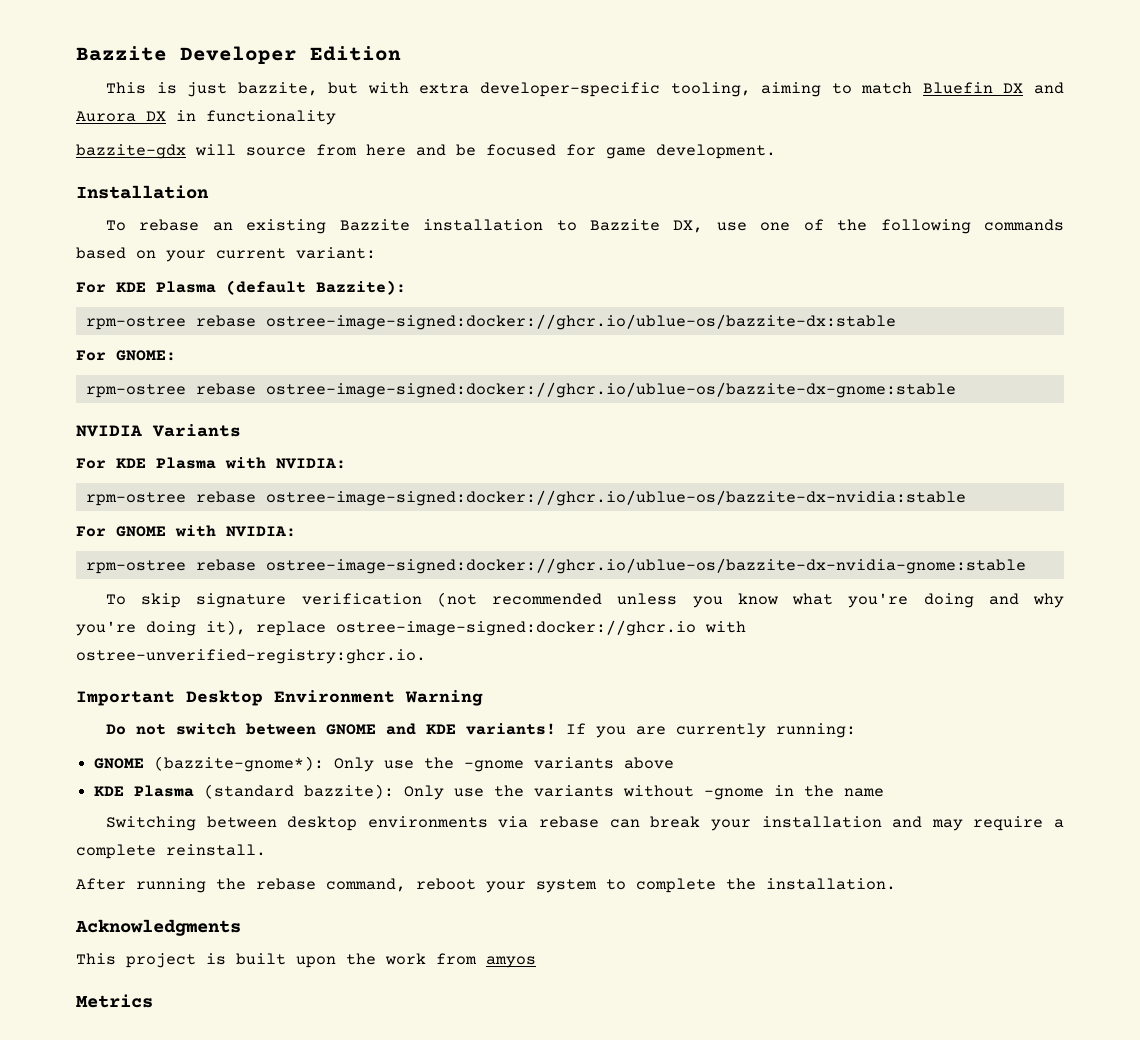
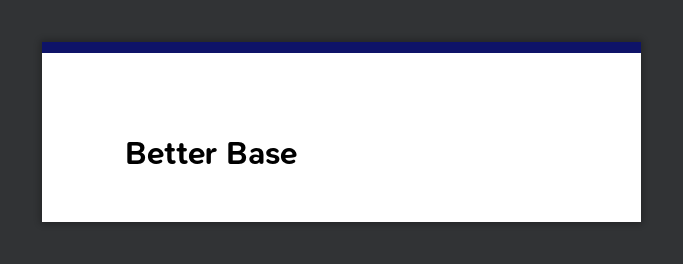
[76,46,401,64] [105,82,1065,97] [76,110,336,125] [76,144,776,159] [76,185,209,199] [105,219,1065,234] [76,247,376,262] [76,280,406,295] [85,314,896,330] [76,350,176,361] [85,382,956,398] [76,424,241,437] [76,457,346,469] [85,490,966,506] [76,525,296,537] [85,558,1026,574] [105,592,1065,608] [76,620,746,636] [76,649,426,664] [76,690,483,706] [105,723,856,738] [94,756,675,772] [94,784,885,800] [105,816,1065,831] [76,844,266,859] [76,878,896,893] [75,919,241,936] [76,953,536,968] [76,994,153,1008] Bazzite Developer Edition // This is just bazzite, but with extra developer-specific tooling, aiming to match Bluefin DX and Aurora DX in functionality // bazzite-gdx will source from here and be focused for game development. // Installation // To rebase an existing Bazzite installation to Bazzite DX, use one of the following commands based on your current variant: // For KDE Plasma (default Bazzite): // rpm-ostree rebase ostree-image-signed:docker://ghcr.io/ublue-os/bazzite-dx:stable // For GNOME: // rpm-ostree rebase ostree-image-signed:docker://ghcr.io/ublue-os/bazzite-dx-gnome:stable // NVIDIA Variants // For KDE Plasma with NVIDIA: // rpm-ostree rebase ostree-image-signed:docker://ghcr.io/ublue-os/bazzite-dx-nvidia:stable // For GNOME with NVIDIA: // rpm-ostree rebase ostree-image-signed:docker://ghcr.io/ublue-os/bazzite-dx-nvidia-gnome:stable // To skip signature verification (not recommended unless you know what you're doing and why you're doing it), replace ostree-image-signed:docker://ghcr.io with ostree-unverified-registry:ghcr.io. // Important Desktop Environment Warning // Do not switch between GNOME and KDE variants! If you are currently running: // GNOME (bazzite-gnome*): Only use the -gnome variants above // KDE Plasma (standard bazzite): Only use the variants without -gnome in the name // Switching between desktop environments via rebase can break your installation and may require a complete reinstall. // After running the rebase command, reboot your system to complete the installation. // Acknowledgments // This project is built upon the work from amyos // Metrics -> [125,142,297,165] Better Base

